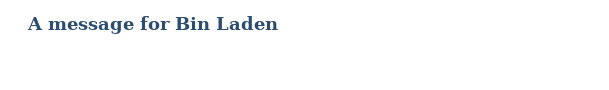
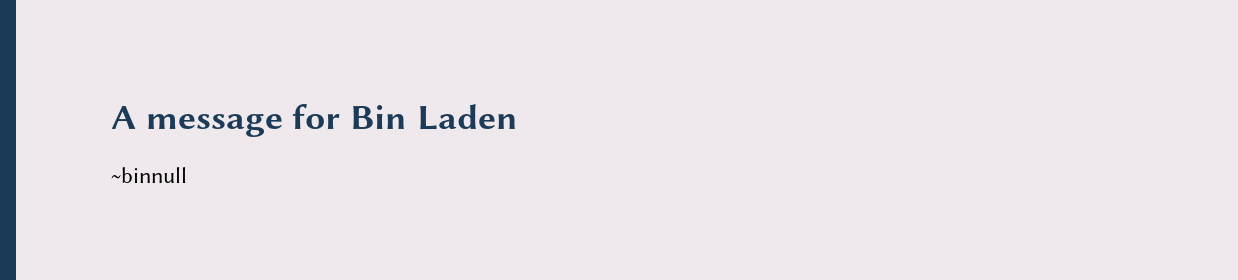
(278, 23) none -> [111,167,187,183] // ~binnull

